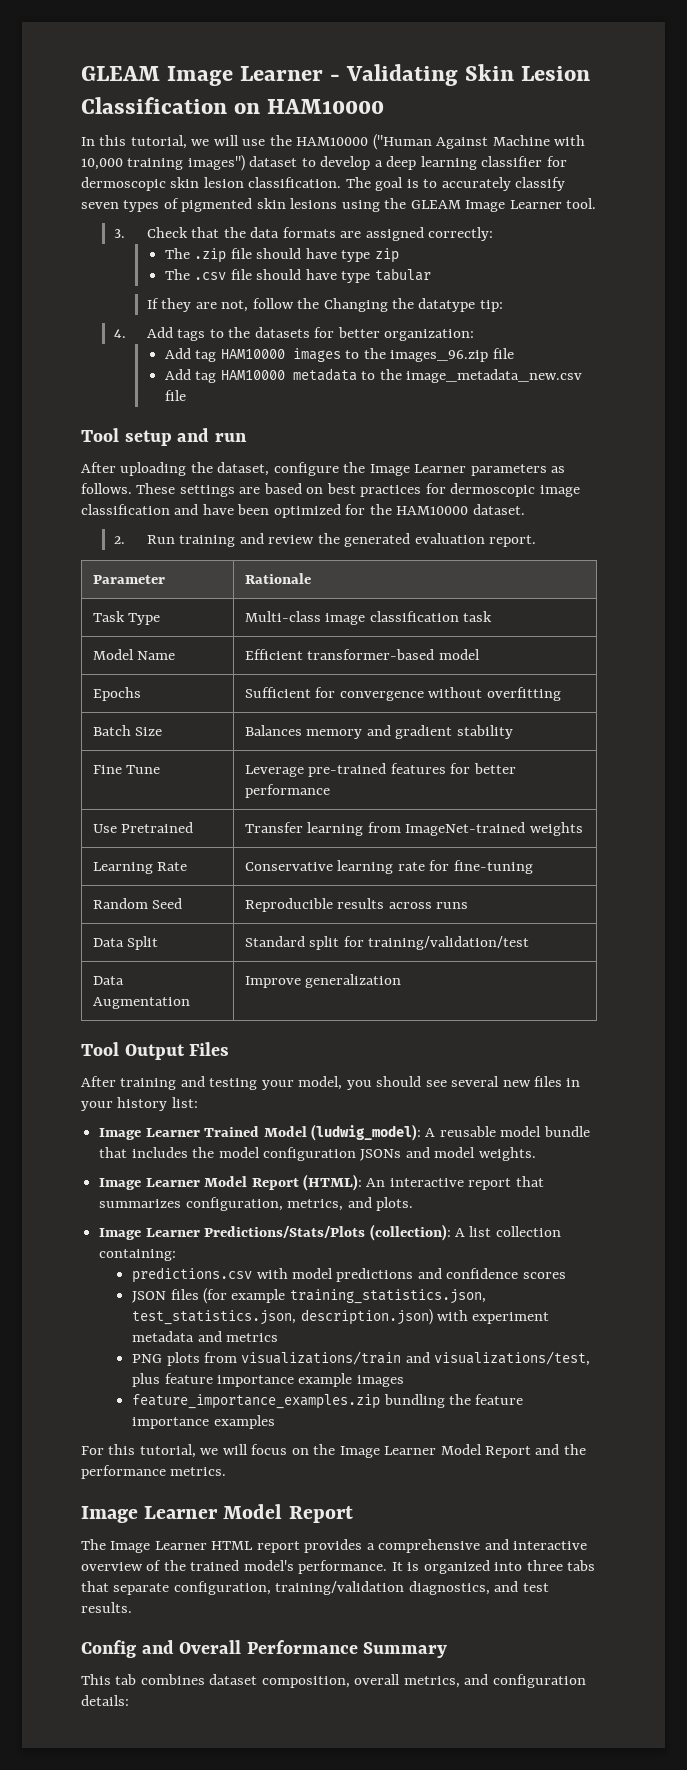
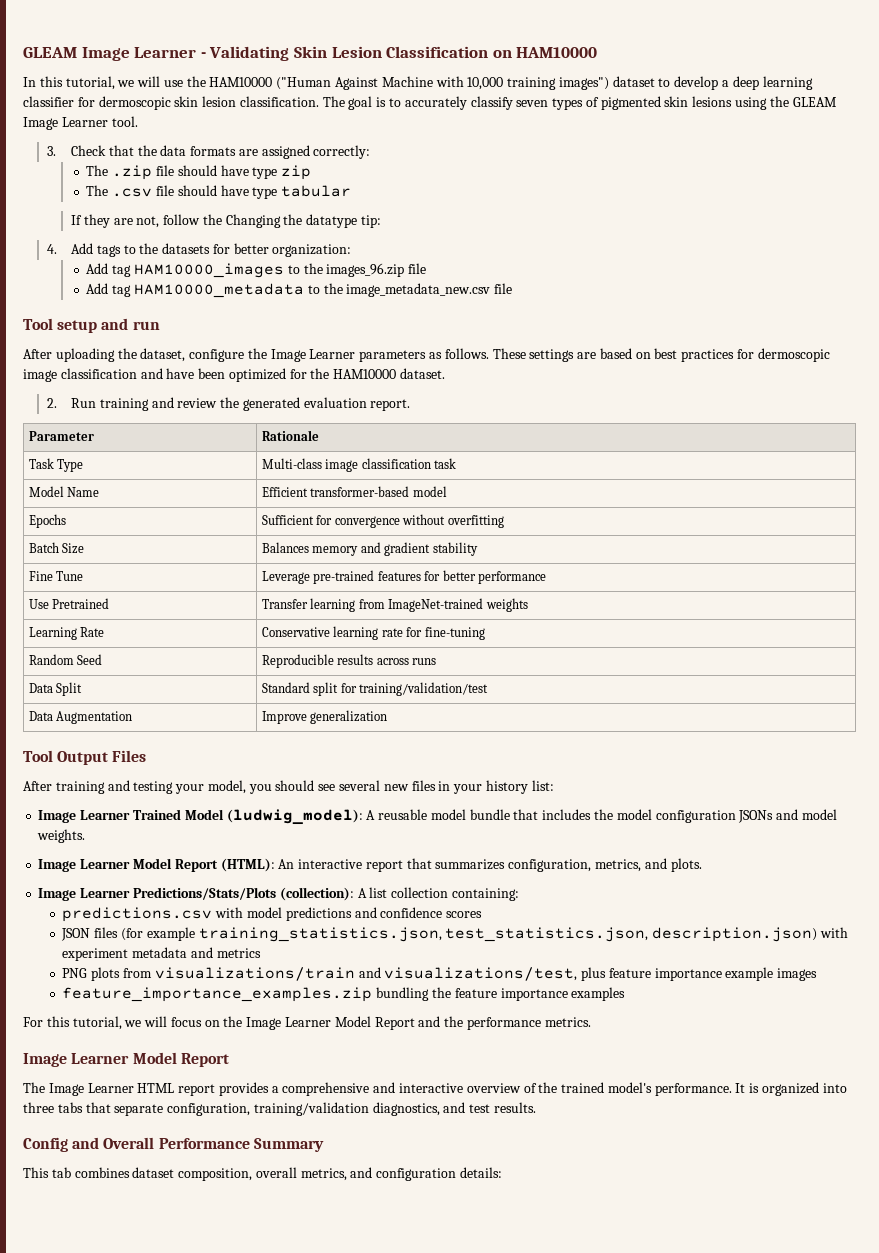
[220,348,341,362] HAM10000 images -> [133,263,284,278] HAM10000_images
[220,368,357,381] HAM10000 metadata -> [133,283,304,298] HAM10000_metadata

